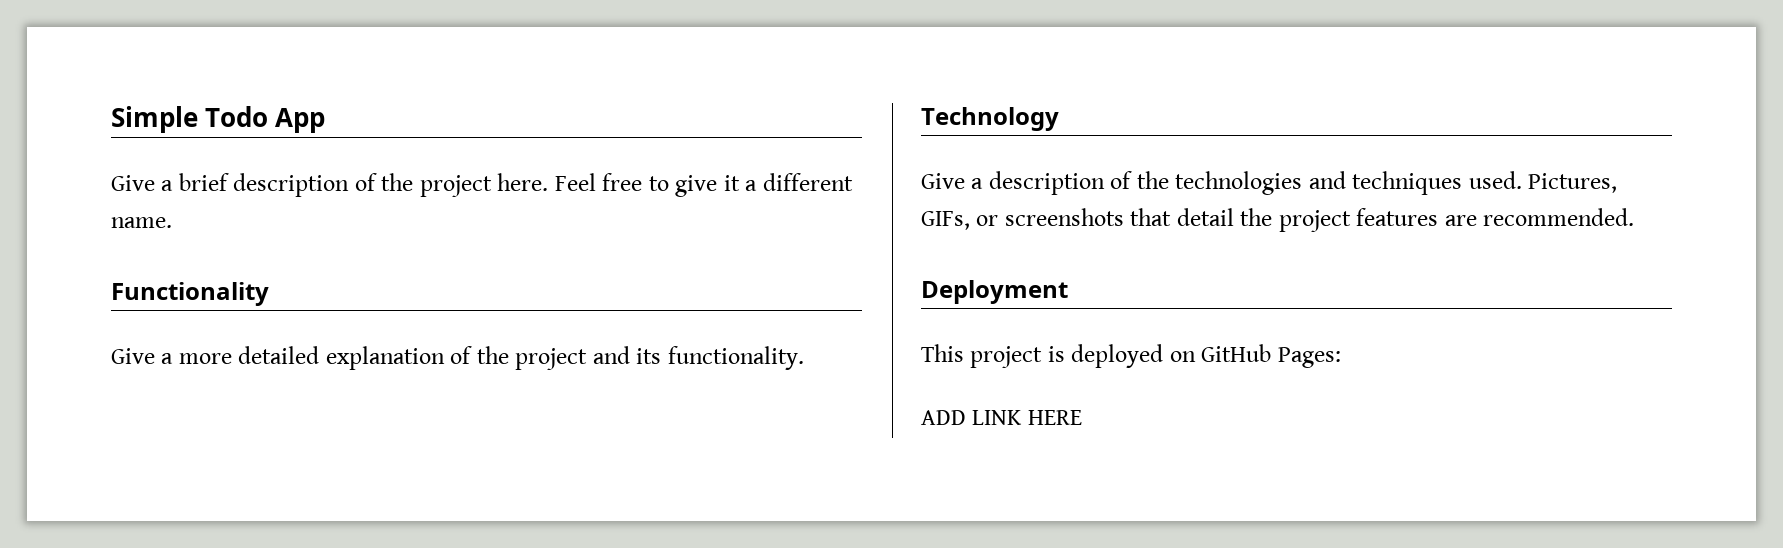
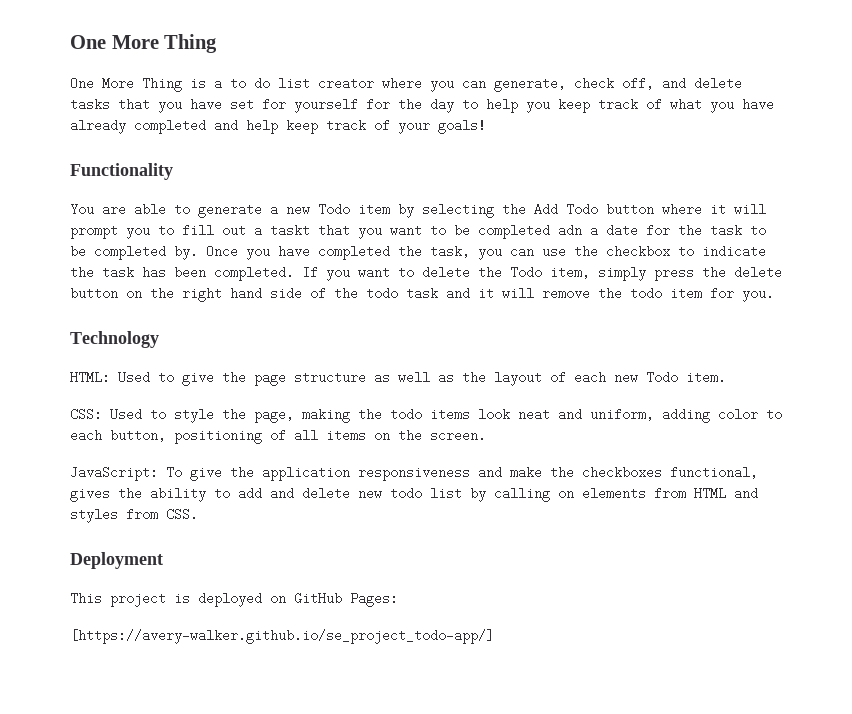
[111,106,326,133] [111,173,853,197] [111,217,172,228] [111,282,269,306] [111,346,804,370] [921,107,1059,131] [921,171,1618,195] [921,208,1635,232] Simple Todo App // Give a brief description of the project here. Feel free to give it a different name. // Functionality // Give a more detailed explanation of the project and its functionality. // Technology // Give a description of the technologies and techniques used. Pictures, GIFs, or screenshots that detail the project features are recommended. -> [70,34,218,53] [70,77,742,92] [70,98,774,113] [70,119,486,134] [70,163,173,180] [70,203,766,218] [70,224,766,239] [70,245,766,260] [70,266,782,281] [70,287,774,302] [70,331,159,348] [70,371,726,386] [70,408,782,423] [70,429,486,444] [70,466,758,481] [70,487,758,502] [70,508,198,523] One More Thing // One More Thing is a to do list creator where you can generate, check off, and delete tasks that you have set for yourself for the day to help you keep track of what you have already completed and help keep track of your goals! // Functionality // You are able to generate a new Todo item by selecting the Add Todo button where it will prompt you to fill out a taskt that you want to be completed adn a date for the task to be completed by. Once you have completed the task, you can use the checkbox to indicate the task has been completed. If you want to delete the Todo item, simply press the delete button on the right hand side of the todo task and it will remove the todo item for you. // Technology // HTML: Used to give the page structure as well as the layout of each new Todo item. // CSS: Used to style the page, making the todo items look neat and uniform, adding color to each button, positioning of all items on the screen. // JavaScript: To give the application responsiveness and make the checkboxes functional, gives the ability to add and delete new todo list by calling on elements from HTML and styles from CSS.
[921,410,1082,425] ADD LINK HERE -> [70,629,494,644] [https://avery-walker.github.io/se_project_todo-app/]

